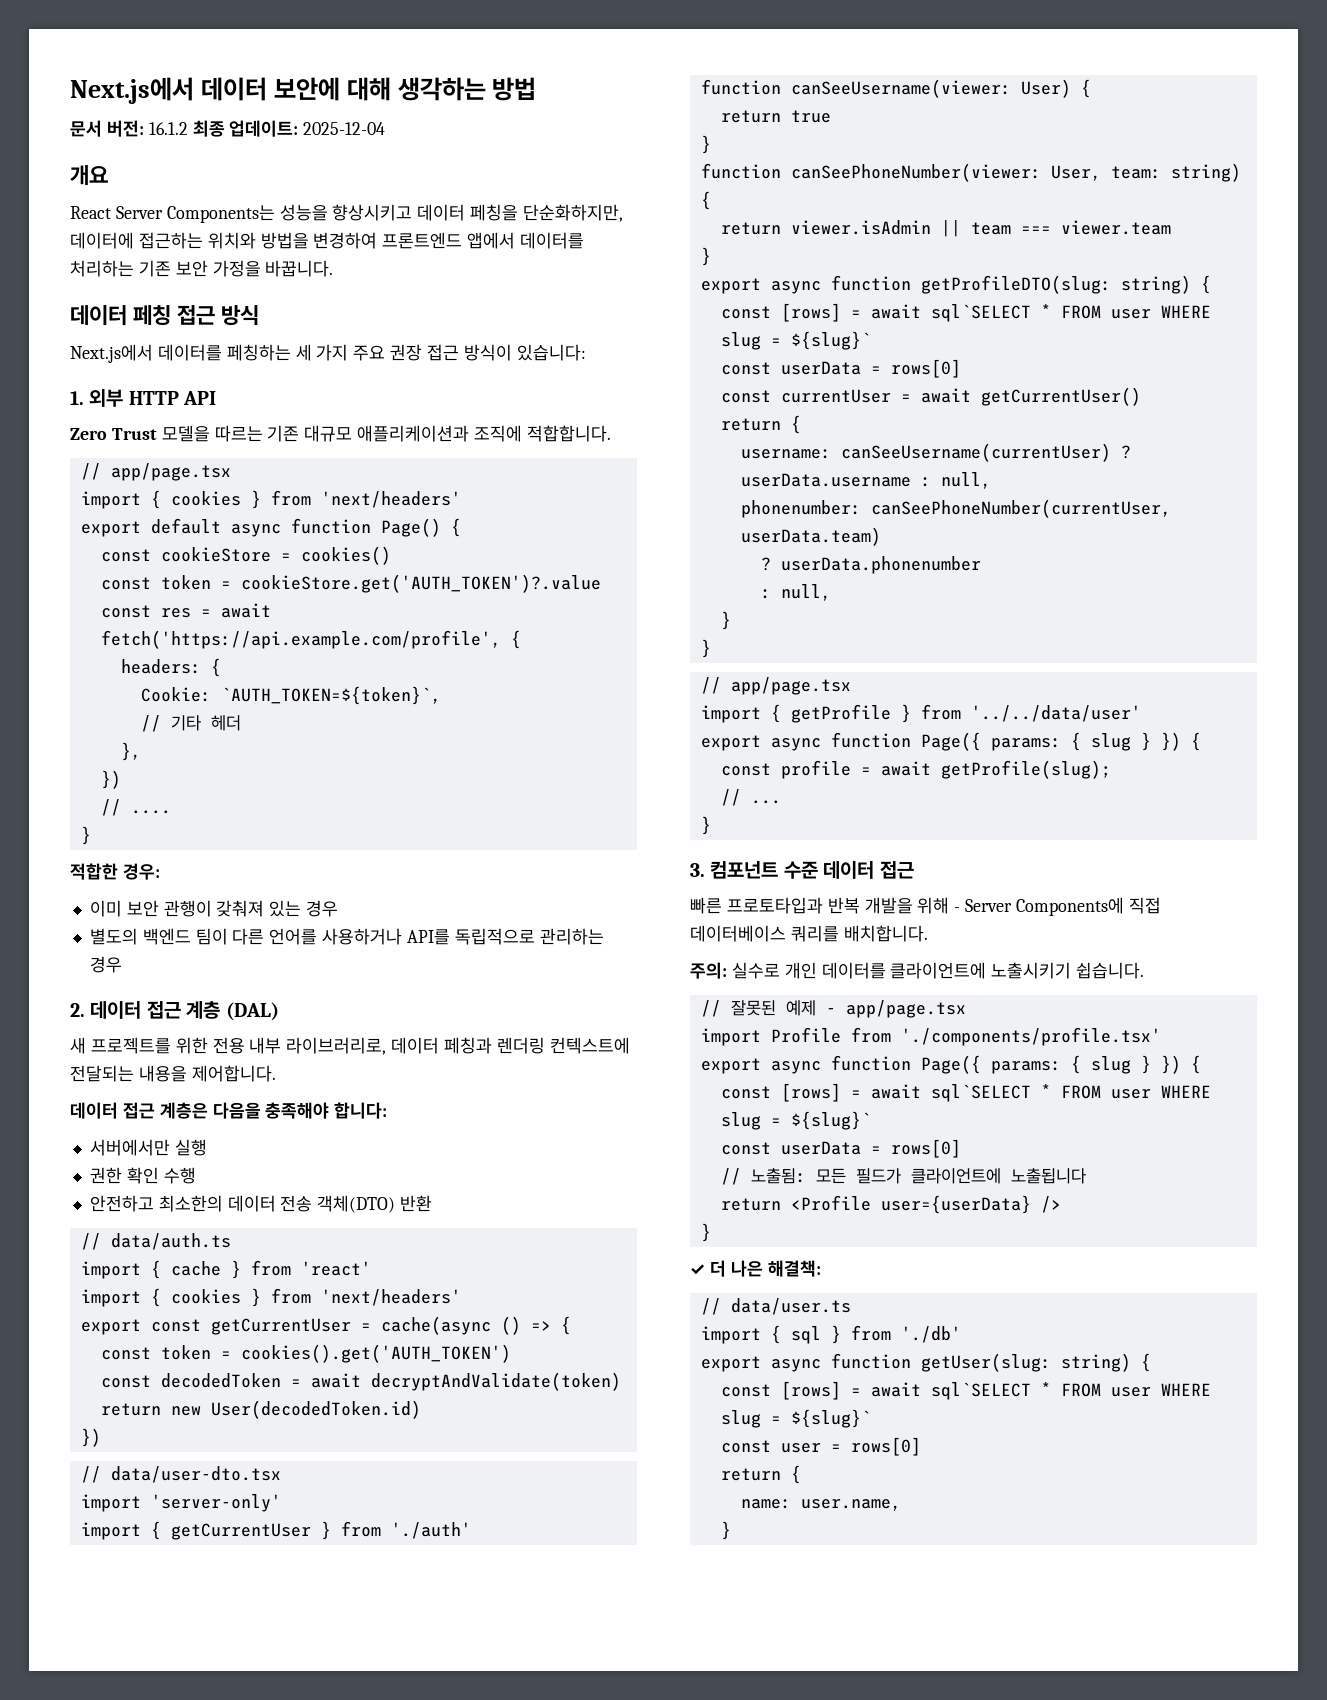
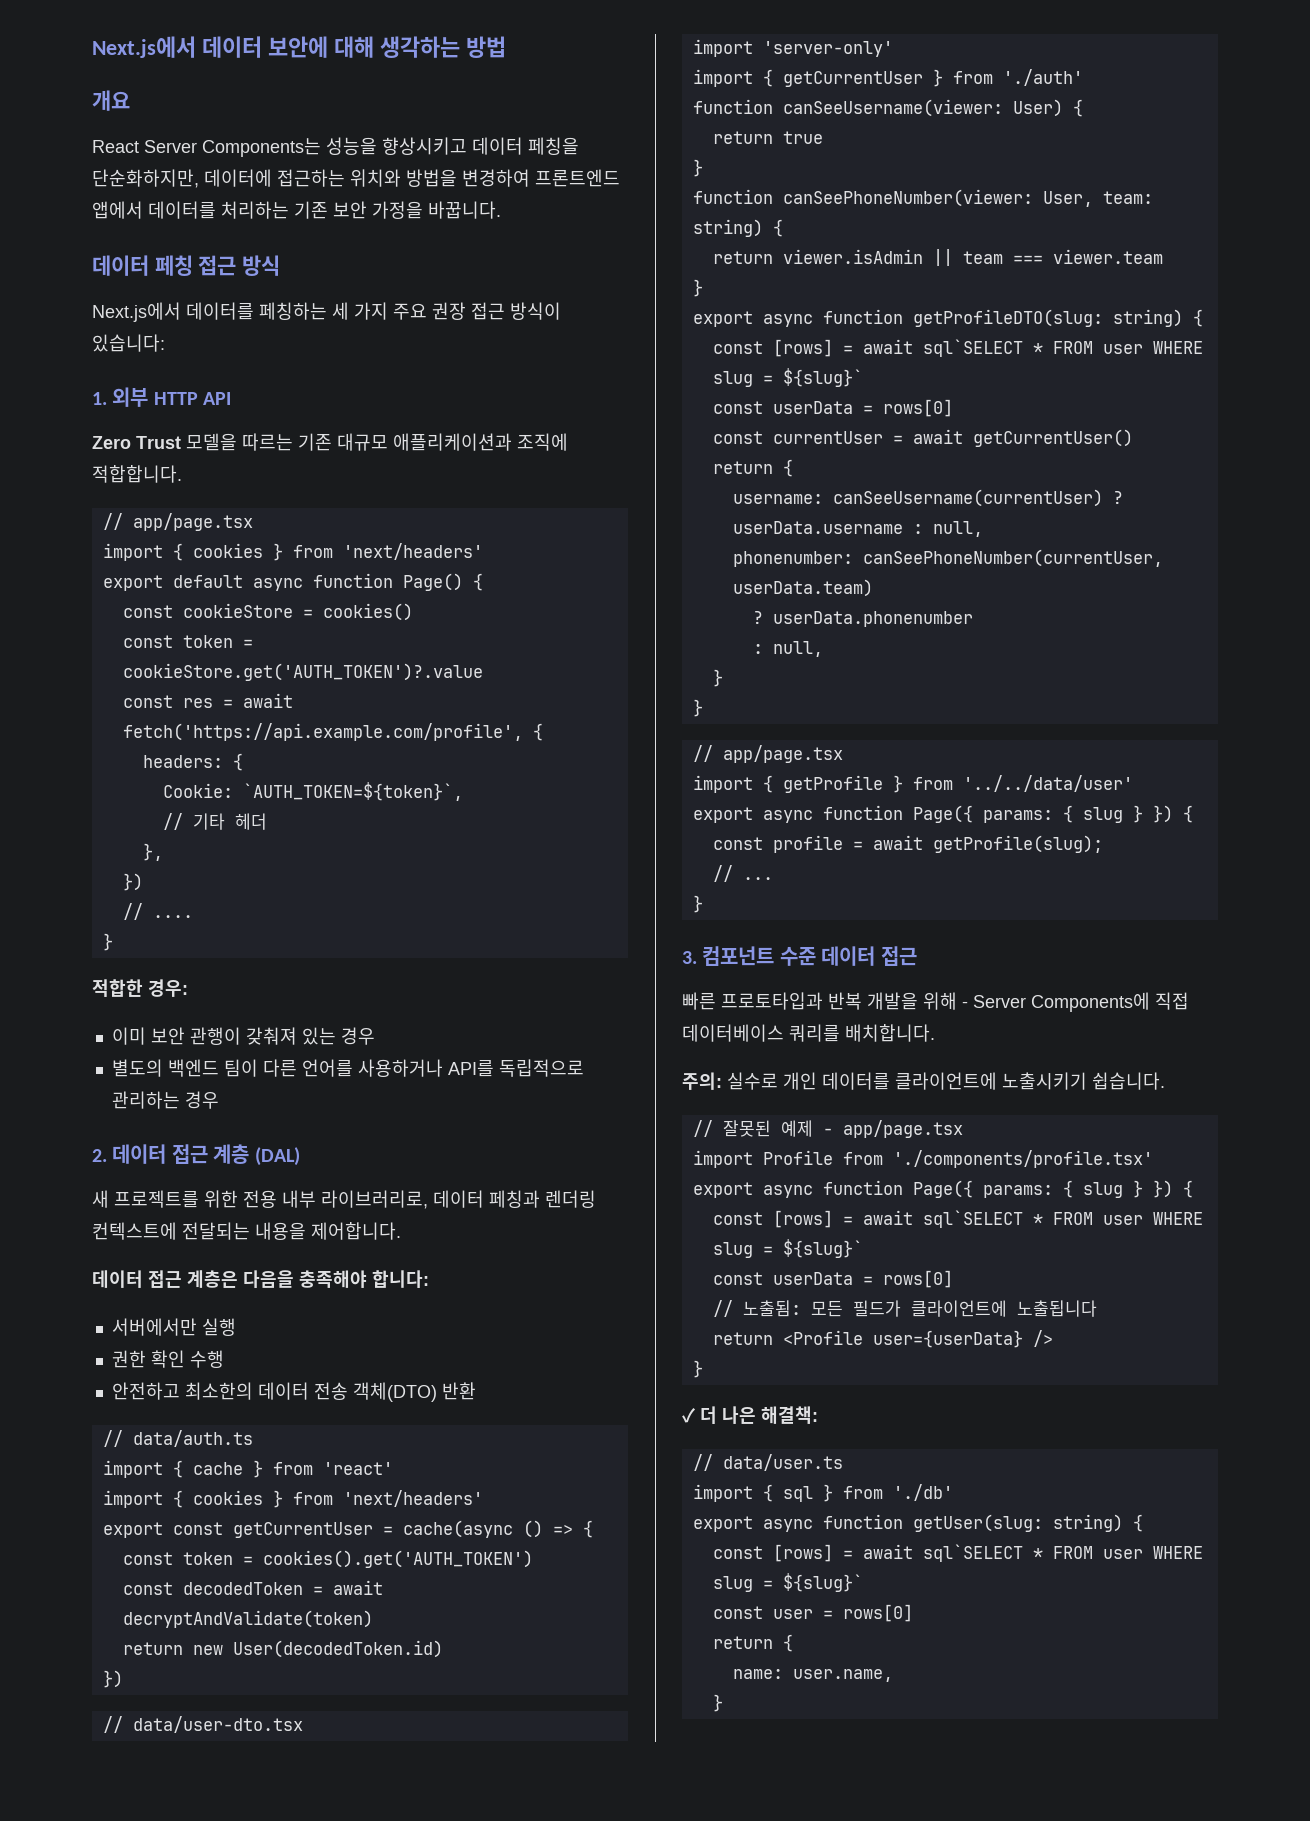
[70,120,386,137] // 문서 버전: 16.1.2 최종 업데이트: 2025-12-04 -> (506, 47) none

